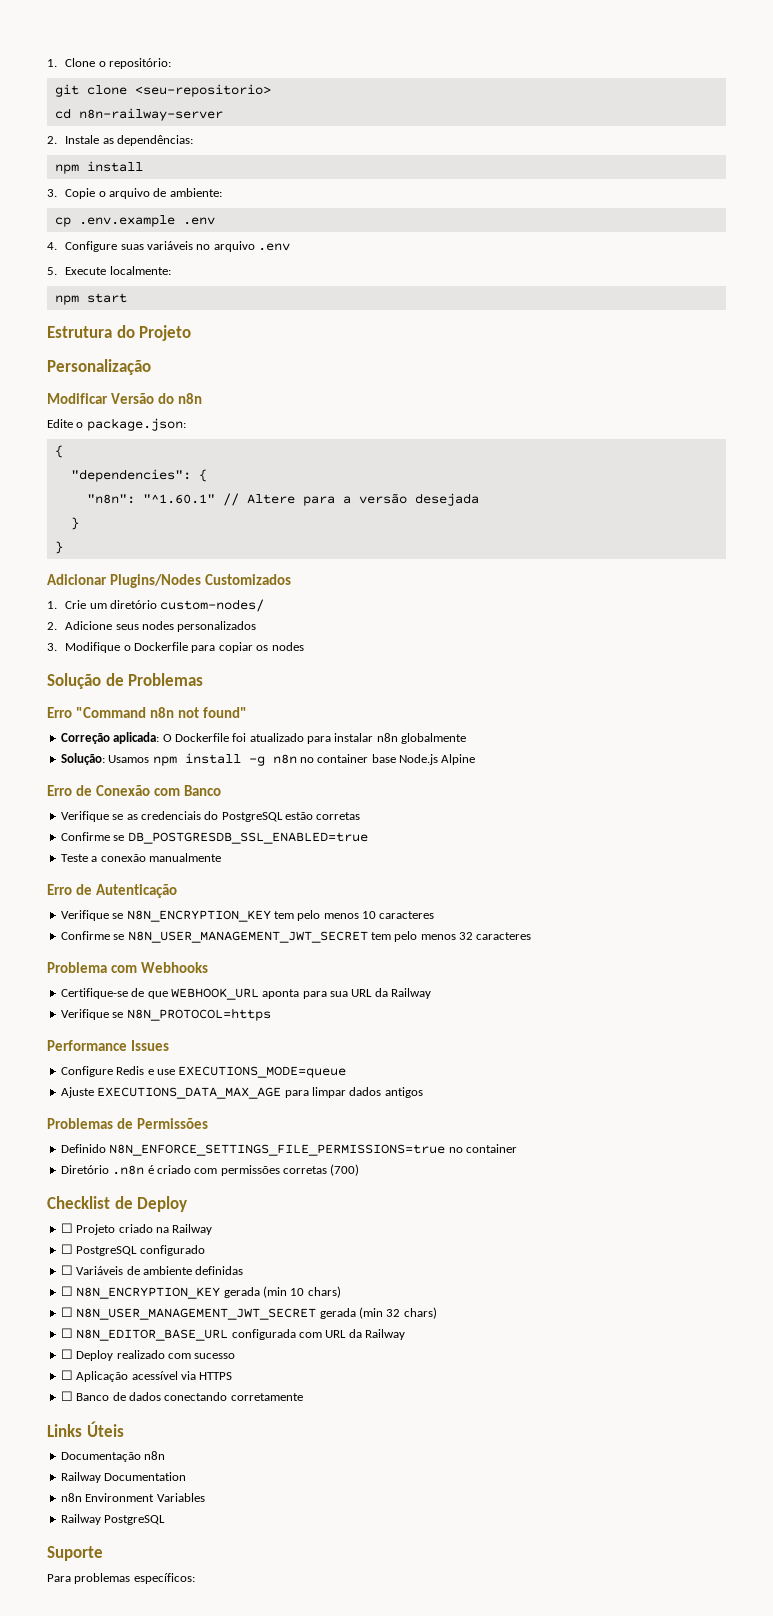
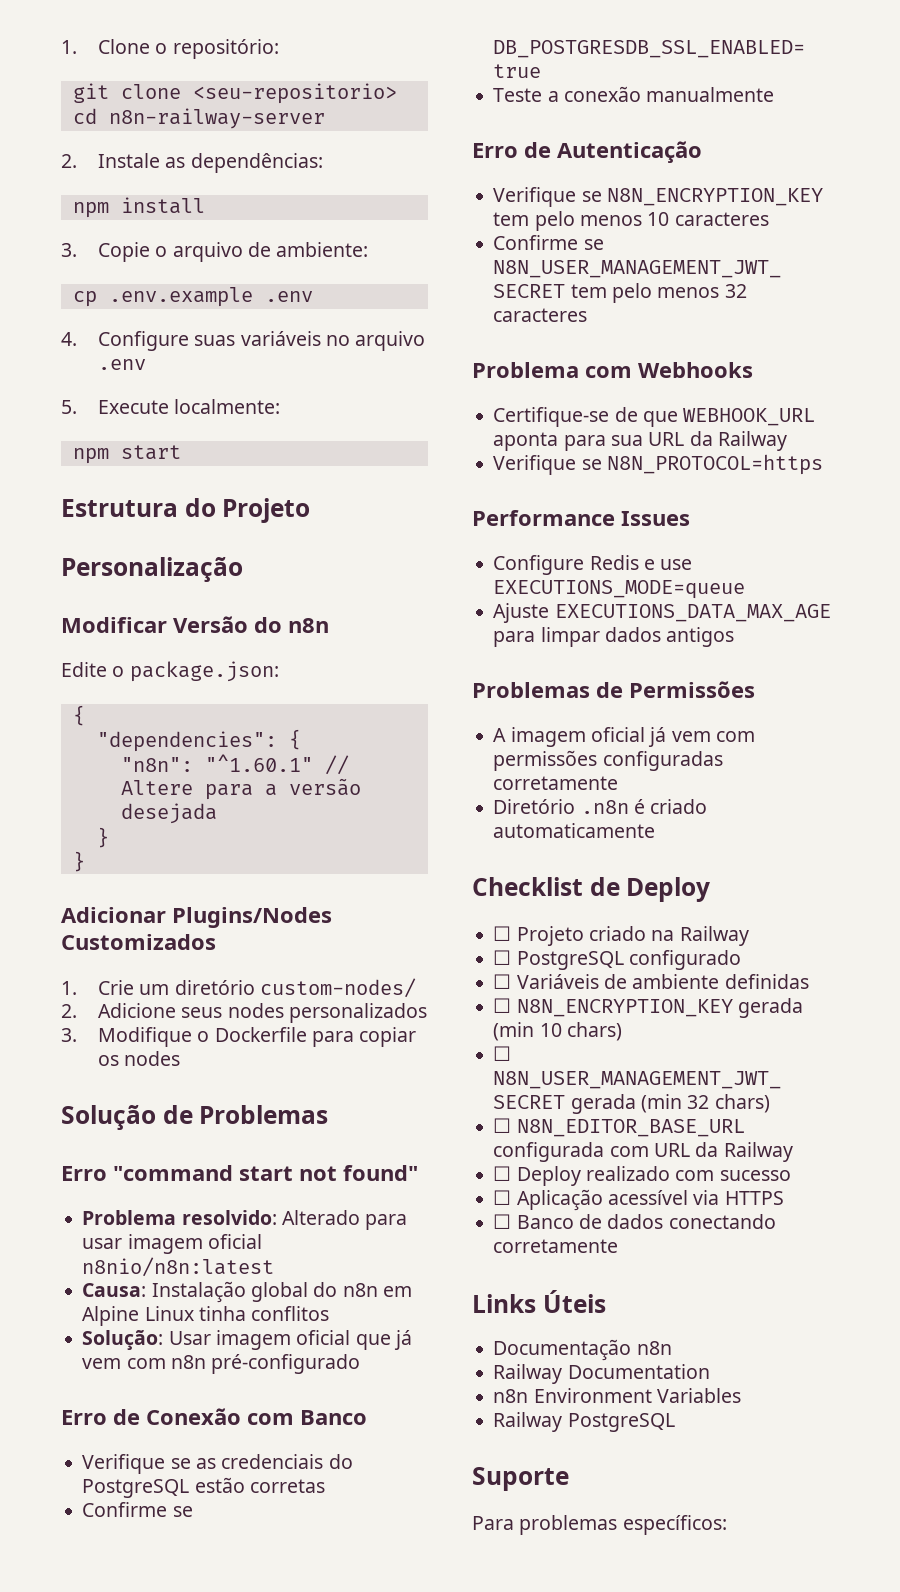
[75,707,174,718] "Command n8n -> [113,1165,293,1181] "command start
[60,732,467,744] [60,753,476,766] Correção aplicada: O Dockerfile foi atualizado para instalar n8n globalmente // Solução: Usamos npm install -g n8n no container base Node.js Alpine -> [82,1210,408,1230] [82,1234,262,1254] [82,1257,275,1277] [82,1281,412,1303] [82,1306,330,1326] [82,1330,412,1350] [82,1354,361,1374] Problema resolvido: Alterado para usar imagem oficial n8nio/n8n:latest // Causa: Instalação global do n8n em Alpine Linux tinha conflitos // Solução: Usar imagem oficial que já vem com n8n pré-configurado
[60,1144,517,1156] Definido N8N_ENFORCE_SETTINGS_FILE_PERMISSIONS=true no container -> [493,727,755,747] [493,750,723,771] [493,776,619,790] A imagem oficial já vem com permissões configuradas corretamente
[194,1164,360,1176] com permissões corretas (700) -> [493,823,656,838] automaticamente

